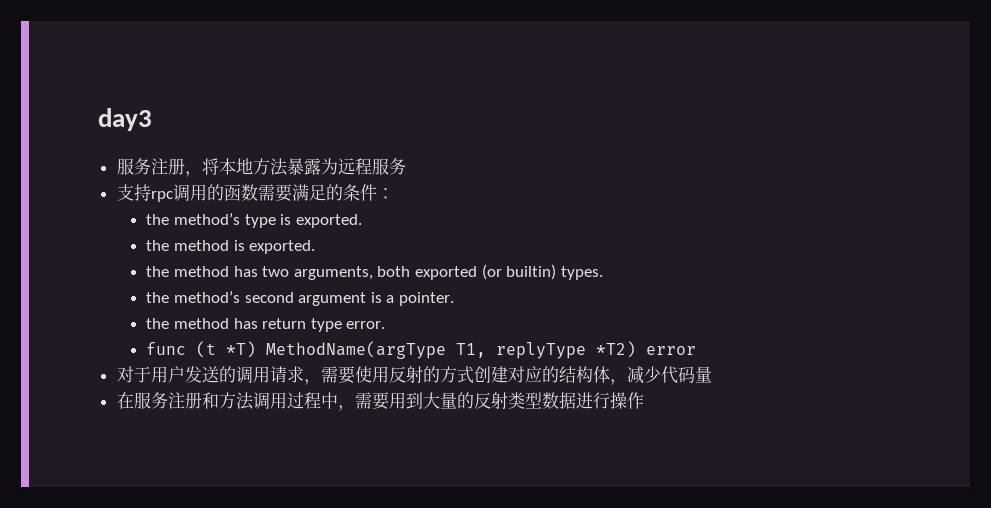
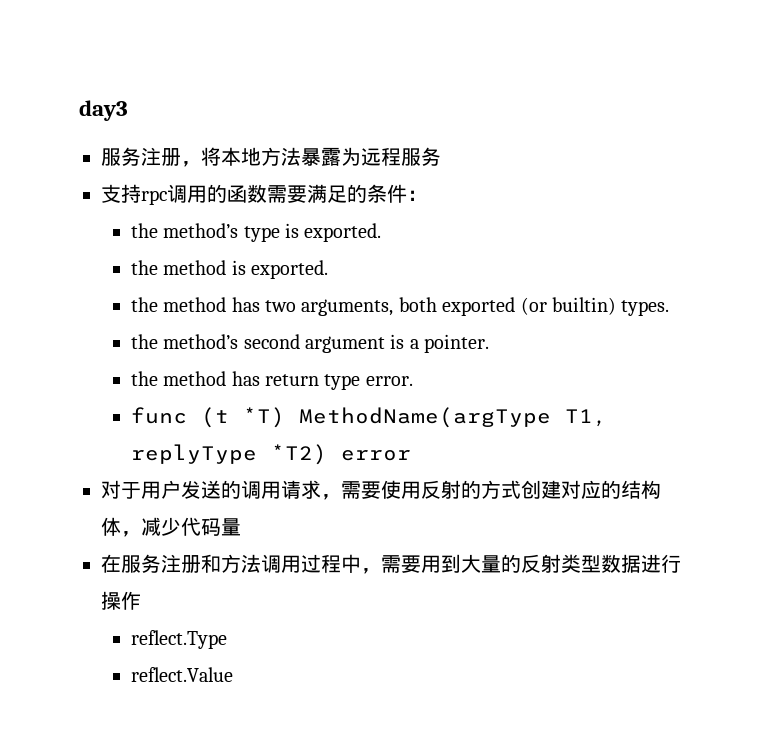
(644, 400) none -> [130,630,227,649] [130,667,233,682] // reflect.Type // reflect.Value

